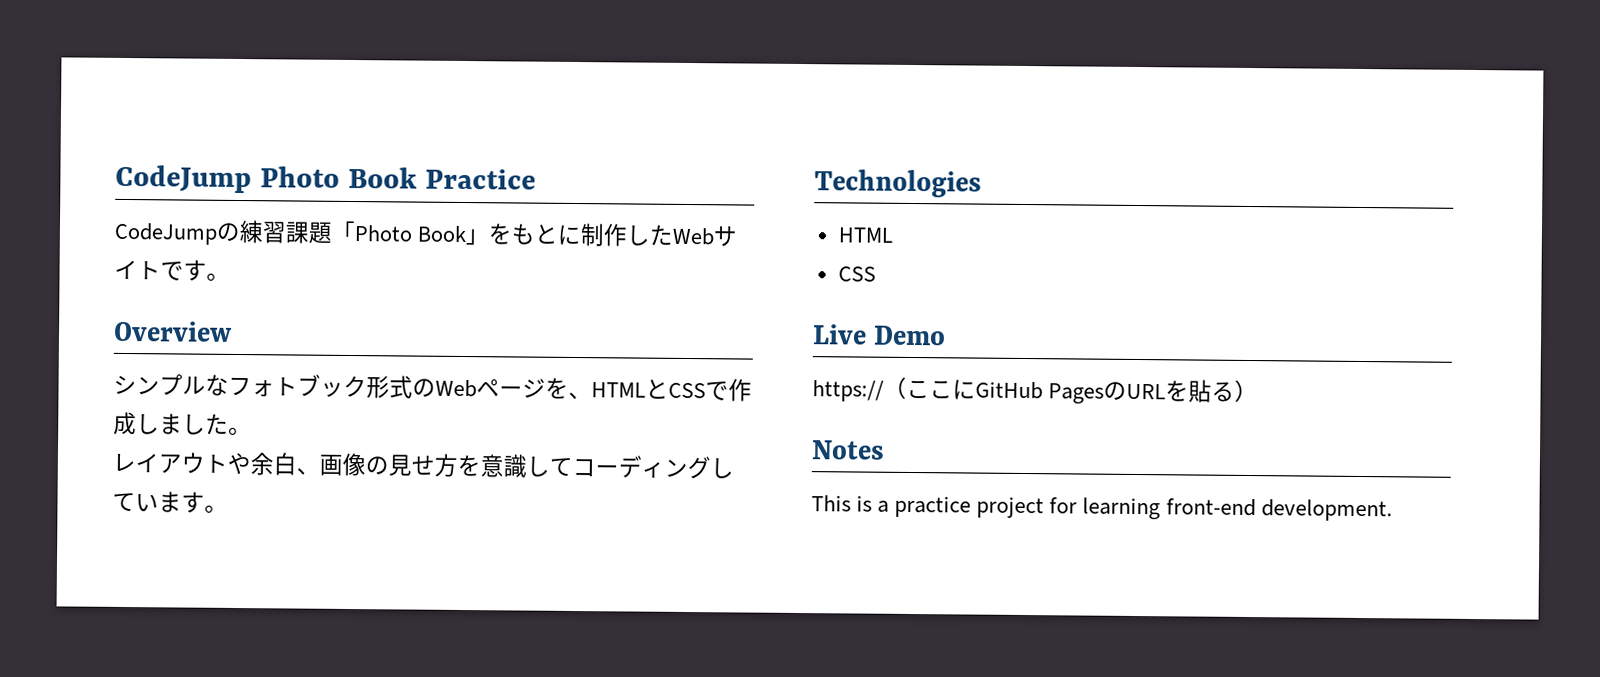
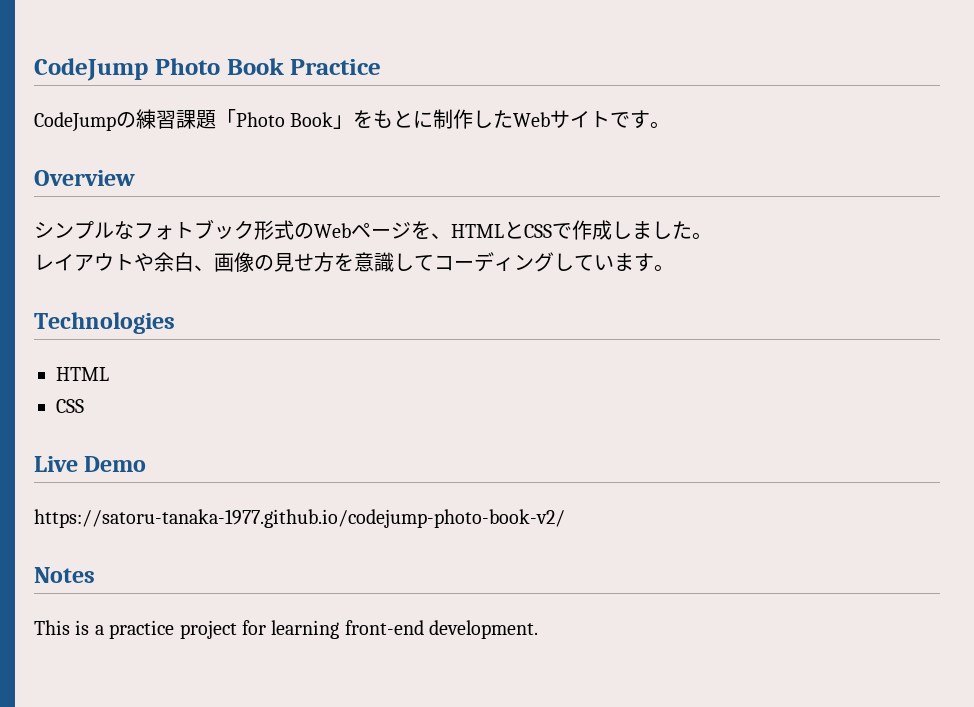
[812,376,1259,404] https://（ここにGitHub PagesのURLを貼る） -> [34,509,565,528] https://satoru-tanaka-1977.github.io/codejump-photo-book-v2/

